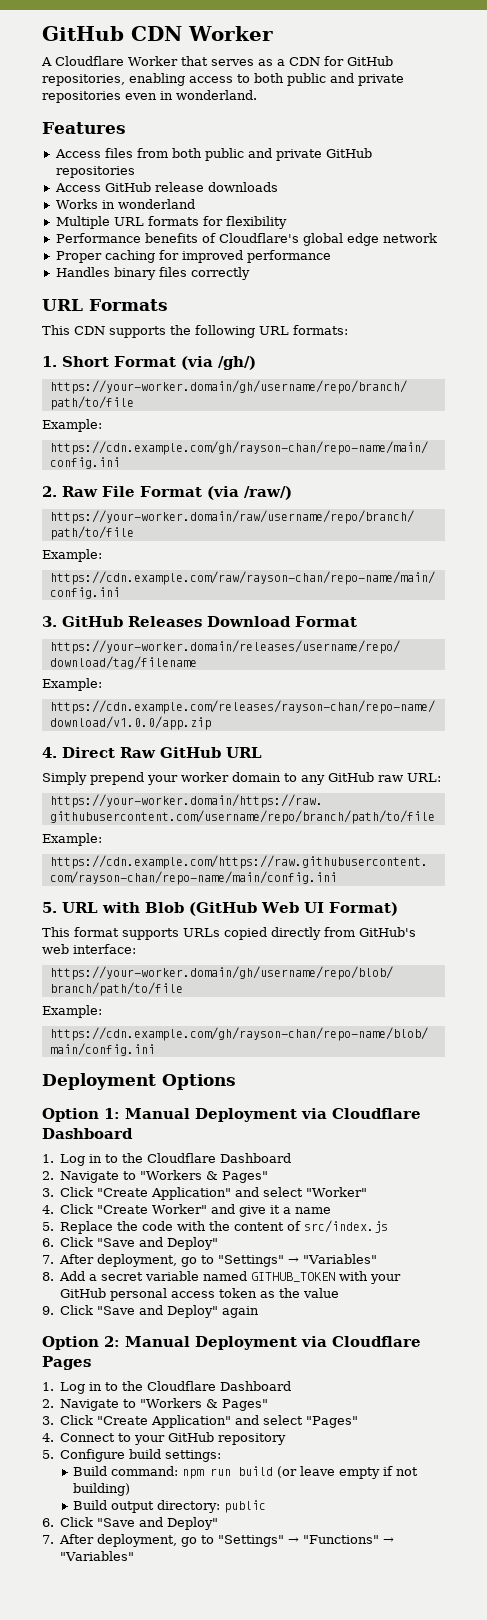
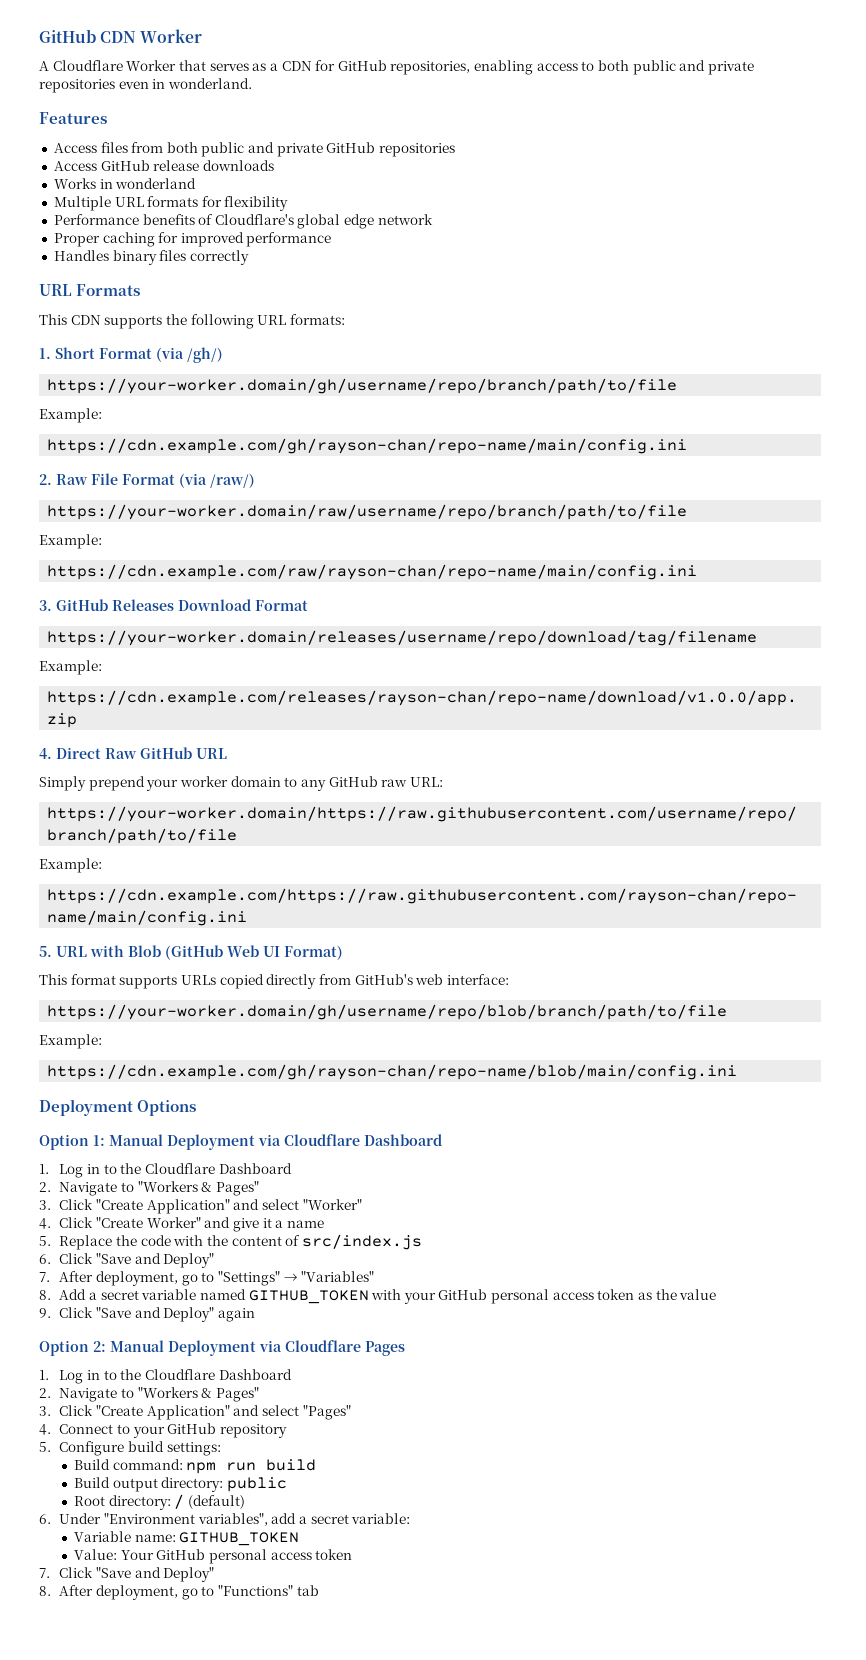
[276,1466,418,1479] [72,1483,130,1496] [72,1500,266,1513] [42,1517,219,1530] [42,1534,395,1547] [60,1551,135,1561] (or leave empty if not building) // Build output directory: public // 6. Click "Save and Deploy" // 7. After deployment, go to "Settings" → "Functions" → "Variables" -> [74,1477,288,1492] [74,1494,246,1510] [39,1513,411,1526] [74,1531,300,1546] [74,1549,353,1564] [39,1567,215,1582] [39,1585,319,1600] // Build output directory: public // Root directory: / (default) // 6. Under "Environment variables", add a secret variable: // Variable name: GITHUB_TOKEN // Value: Your GitHub personal access token // 7. Click "Save and Deploy" // 8. After deployment, go to "Functions" tab

